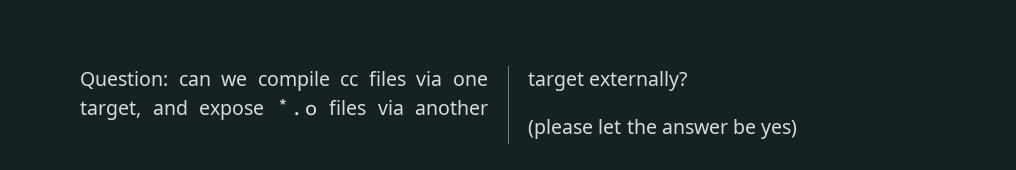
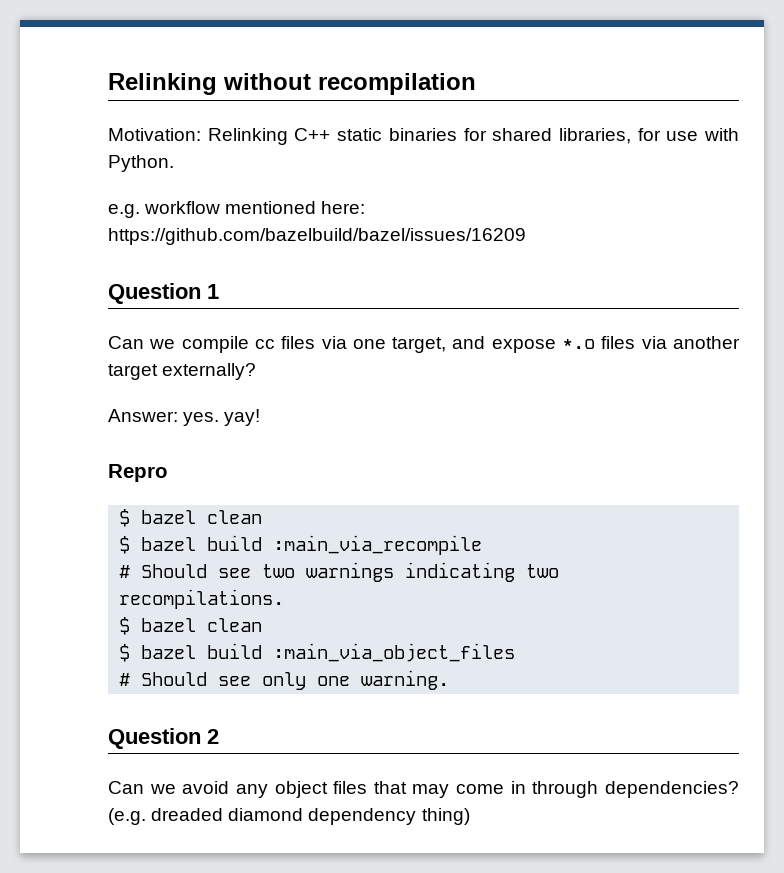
[80,71,211,89] Question: can -> [108,73,476,95] [108,128,740,145] [108,155,174,172] [108,201,366,218] [108,228,526,245] [108,283,219,304] [108,336,144,349] Relinking without recompilation // Motivation: Relinking C++ static binaries for shared libraries, for use with Python. // e.g. workflow mentioned here: https://github.com/bazelbuild/bazel/issues/16209 // Question 1 // Can
[528,119,798,139] (please let the answer be yes) -> [108,409,261,426] [108,464,168,482] [119,509,263,527] [119,535,483,555] [119,562,560,582] [119,589,285,609] [119,617,263,635] [119,643,516,662] [119,670,450,690] [108,728,219,749] [108,781,739,798] [108,808,470,825] Answer: yes. yay! // Repro // $ bazel clean // $ bazel build :main_via_recompile // # Should see two warnings indicating two recompilations. // $ bazel clean // $ bazel build :main_via_object_files // # Should see only one warning. // Question 2 // Can we avoid any object files that may come in through dependencies? (e.g. dreaded diamond dependency thing)

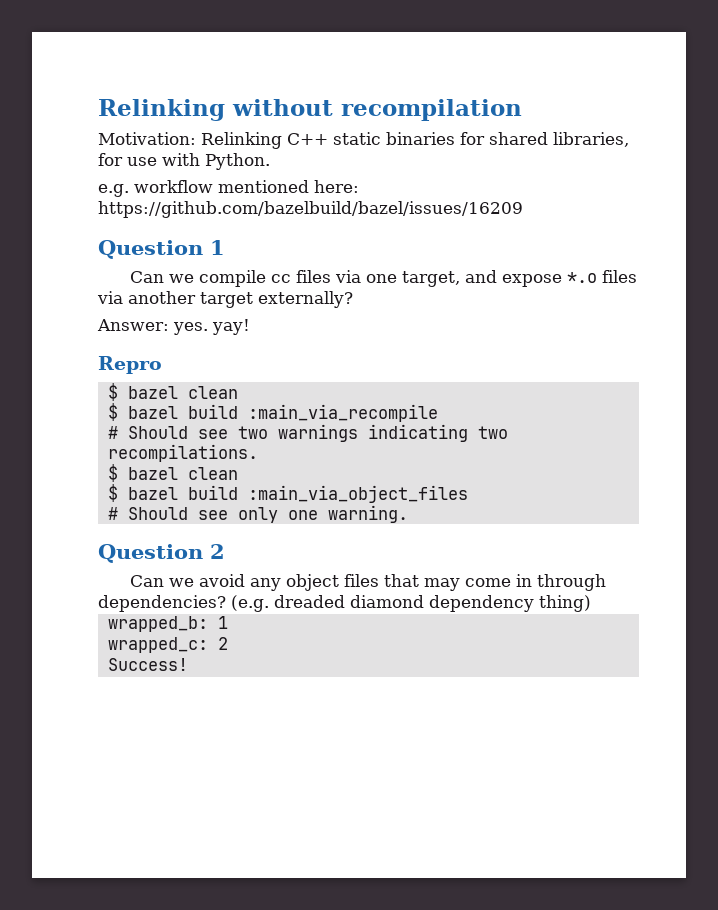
(470, 816) none -> [107,616,228,632] [107,637,228,653] [107,658,188,671] // wrapped_b: 1 // wrapped_c: 2 // Success!

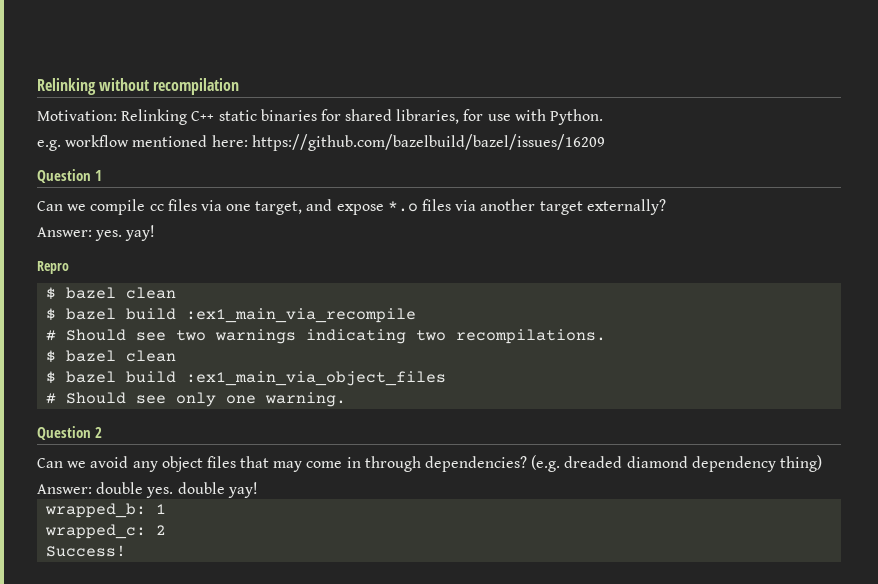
[247,404,438,422] :main_via_recompile -> [186,308,417,323] :ex1_main_via_recompile
[247,485,468,503] :main_via_object_files -> [186,371,447,386] :ex1_main_via_object_files
(591, 603) none -> [37,482,258,498] // Answer: double yes. double yay!

